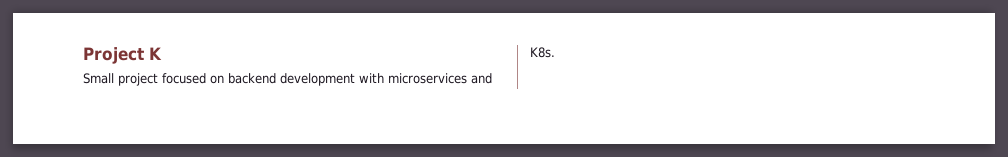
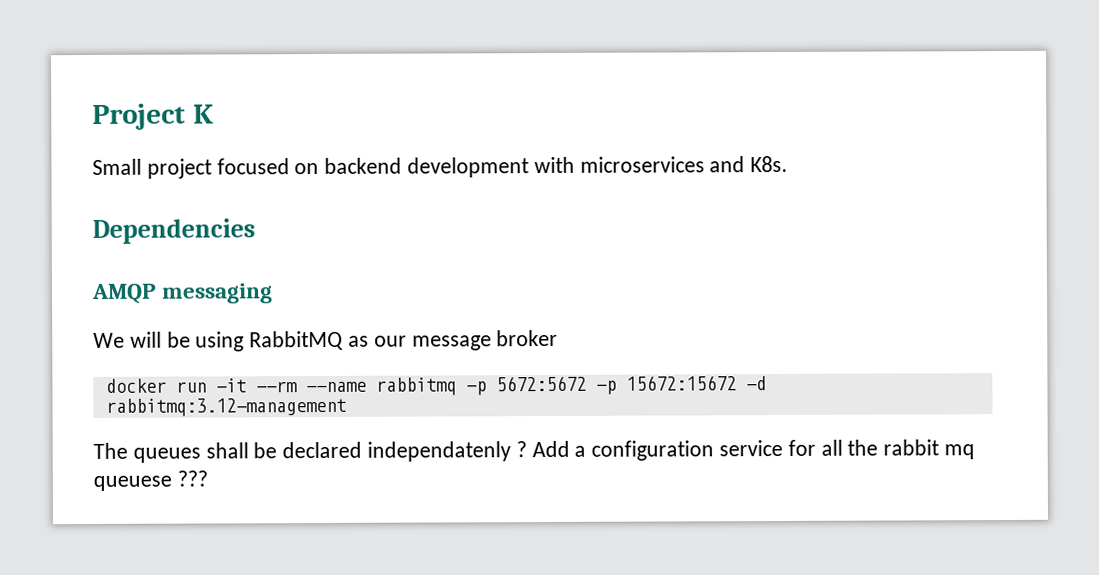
(555, 52) none -> [92,218,256,244] [91,283,274,304] [93,329,559,352] [105,375,767,396] [105,397,347,417] [93,439,976,463] [93,470,208,491] // Dependencies // AMQP messaging // We will be using RabbitMQ as our message broker // docker run -it --rm --name rabbitmq -p 5672:5672 -p 15672:15672 -d rabbitmq:3.12-management // The queues shall be declared independatenly ? Add a configuration service for all the rabbit mq queuese ???

